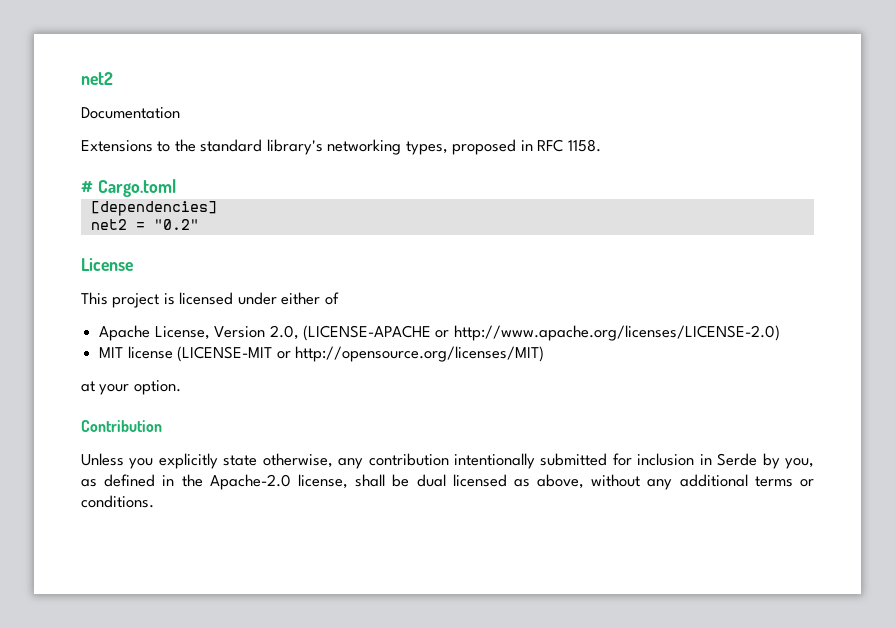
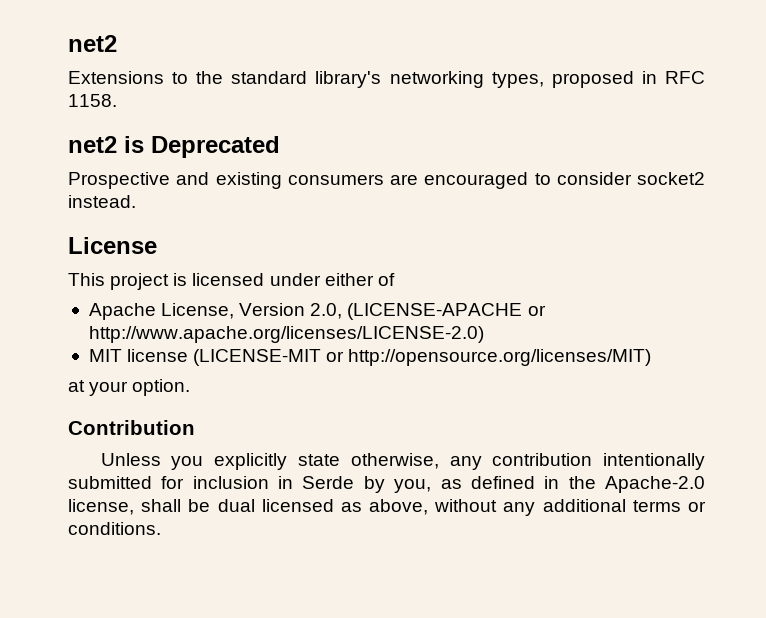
[81,72,113,85] [81,107,180,119] net2 // Documentation -> [68,35,117,52] net2
[81,179,176,197] [90,201,217,216] [90,219,199,230] # Cargo.toml // [dependencies] // net2 = "0.2" -> [68,136,280,158] [68,172,705,189] [68,195,136,208] net2 is Deprecated // Prospective and existing consumers are encouraged to consider socket2 instead.

